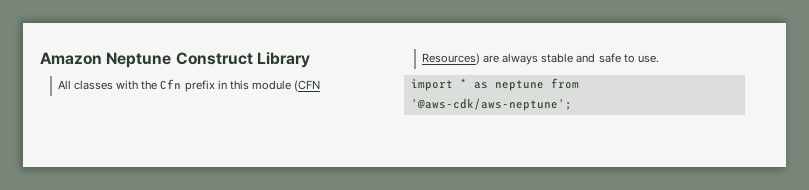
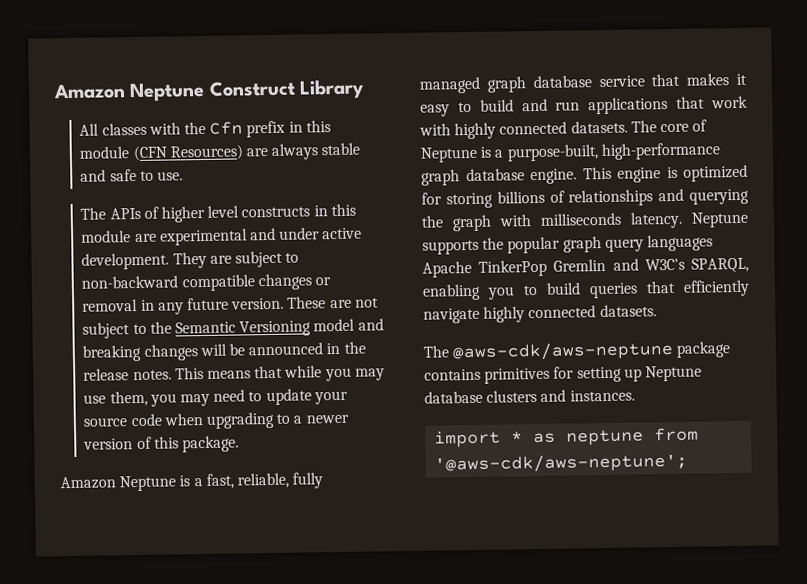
(659, 59) none -> [80,203,356,223] [81,227,363,246] [81,250,300,270] [81,273,331,292] [82,296,379,315] [82,318,384,339] [82,341,366,362] [83,365,385,382] [83,388,348,407] [83,411,349,429] [83,435,239,453] [60,472,324,492] [419,73,747,94] [420,95,748,117] [419,119,708,140] [420,142,721,163] [421,164,748,186] [421,188,749,209] [421,211,749,232] [422,234,713,255] [422,257,749,278] [422,279,750,301] [423,304,657,324] [423,340,732,362] [424,365,702,384] [424,389,635,404] // The APIs of higher level constructs in this module are experimental and under active development. They are subject to non-backward compatible changes or removal in any future version. These are not subject to the Semantic Versioning model and breaking changes will be announced in the release notes. This means that while you may use them, you may need to update your source code when upgrading to a newer version of this package. // Amazon Neptune is a fast, reliable, fully managed graph database service that makes it easy to build and run applications that work with highly connected datasets. The core of Neptune is a purpose-built, high-performance graph database engine. This engine is optimized for storing billions of relationships and querying the graph with milliseconds latency. Neptune supports the popular graph query languages Apache TinkerPop Gremlin and W3C’s SPARQL, enabling you to build queries that efficiently navigate highly connected datasets. // The @aws-cdk/aws-neptune package contains primitives for setting up Neptune database clusters and instances.

